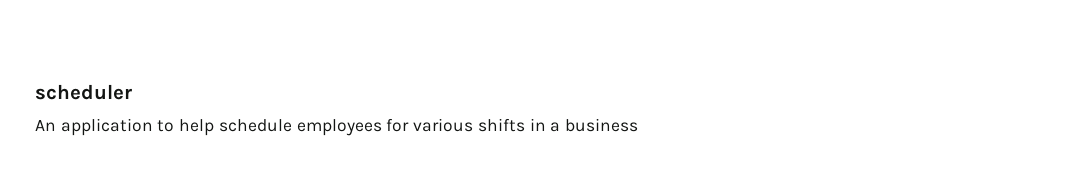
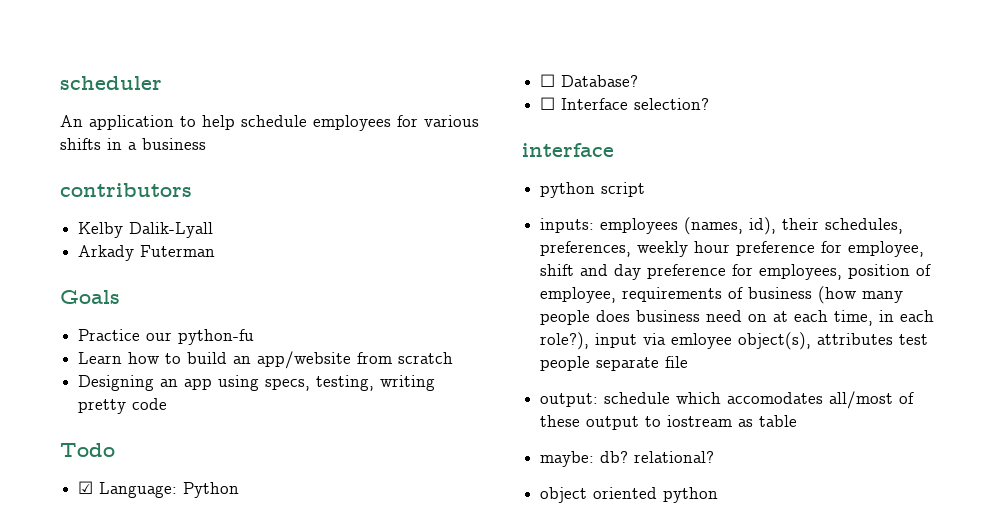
(638, 125) none -> [60,183,192,197] [78,222,214,238] [78,245,216,261] [60,290,120,304] [78,329,255,345] [78,351,454,369] [78,375,436,391] [78,398,168,414] [60,443,115,457] [78,481,240,498] [540,74,639,87] [540,97,710,110] [522,143,614,157] [540,182,646,198] [540,217,904,235] [540,241,925,257] [540,264,932,280] [540,286,904,304] [540,310,935,326] [540,332,929,350] [540,356,689,371] [540,391,915,409] [540,415,798,430] [540,451,715,467] [540,487,719,503] // contributors // Kelby Dalik-Lyall // Arkady Futerman // Goals // Practice our python-fu // Learn how to build an app/website from scratch // Designing an app using specs, testing, writing pretty code // Todo // ☑ Language: Python // ☐ Database? // ☐ Interface selection? // interface // python script // inputs: employees (names, id), their schedules, preferences, weekly hour preference for employee, shift and day preference for employees, position of employee, requirements of business (how many people does business need on at each time, in each role?), input via emloyee object(s), attributes test people separate file // output: schedule which accomodates all/most of these output to iostream as table // maybe: db? relational? // object oriented python

